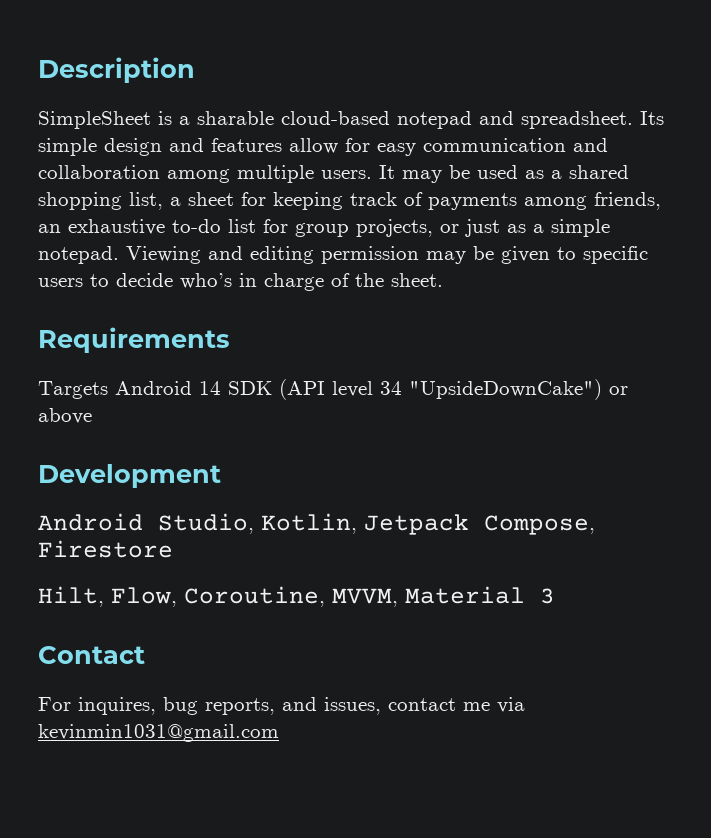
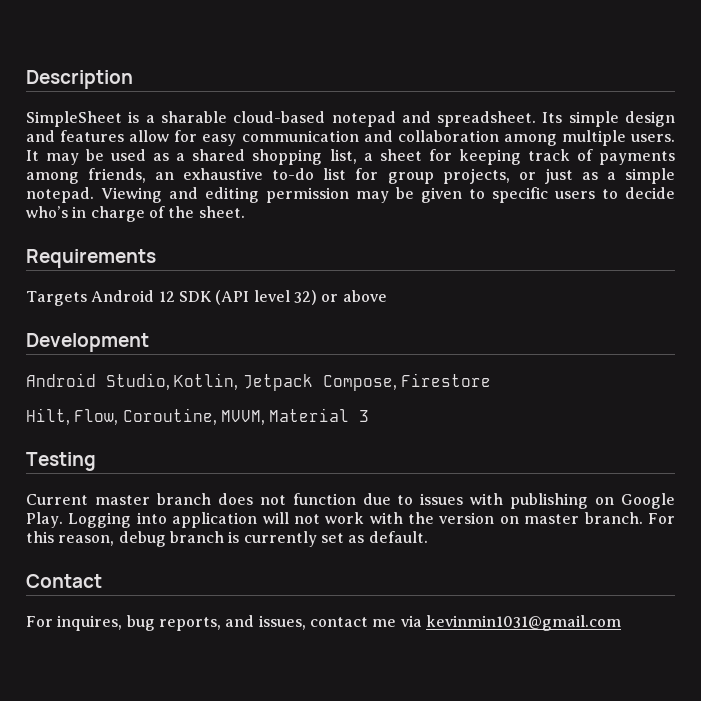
[199,381,221,395] 14 -> [158,291,175,302] 12
[380,379,602,400] 34 "UpsideDownCake") -> [293,290,317,305] 32)
(555, 596) none -> [26,452,96,471] [26,493,675,509] [26,512,675,528] [26,531,428,547] // Testing // Current master branch does not function due to issues with publishing on Google Play. Logging into application will not work with the version on master branch. For this reason, debug branch is currently set as default.

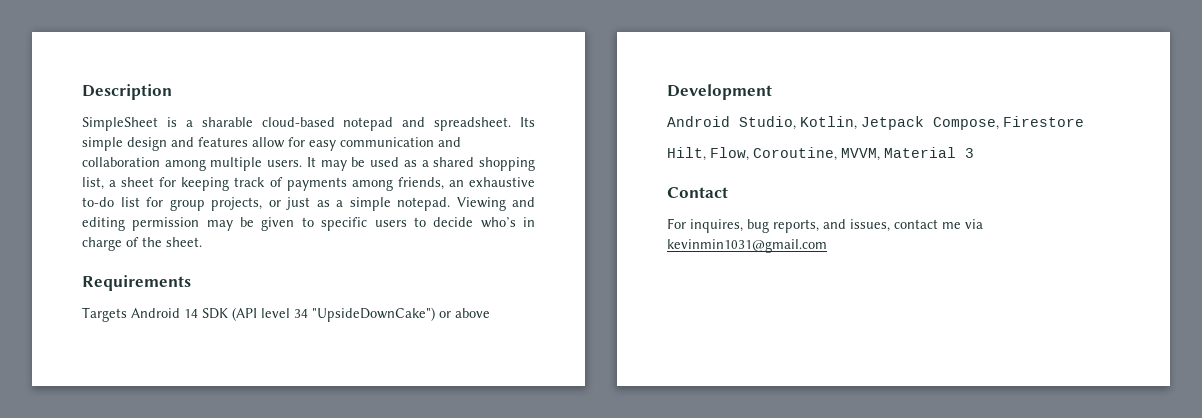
[158,291,175,302] 12 -> [184,309,198,318] 14
[293,290,317,305] 32) -> [294,307,435,322] 34 "UpsideDownCake")
[26,452,96,471] [26,493,675,509] [26,512,675,528] [26,531,428,547] // Testing // Current master branch does not function due to issues with publishing on Google Play. Logging into application will not work with the version on master branch. For this reason, debug branch is currently set as default. -> (974, 153) none

